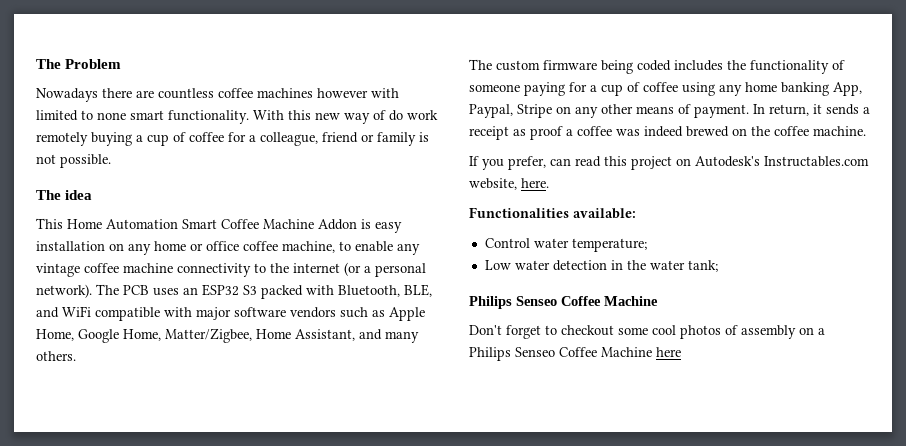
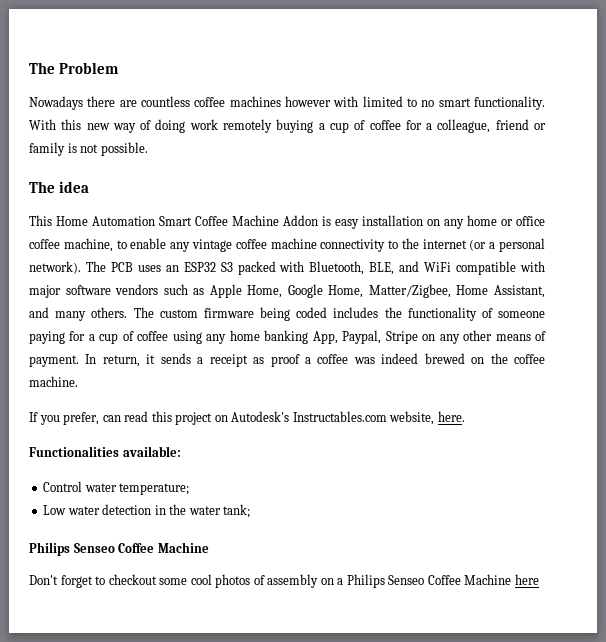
[81,110,126,120] to none -> [406,98,435,107] to no
[389,110,403,121] do -> [155,119,186,133] doing
(76, 356) // -> (128, 312) none

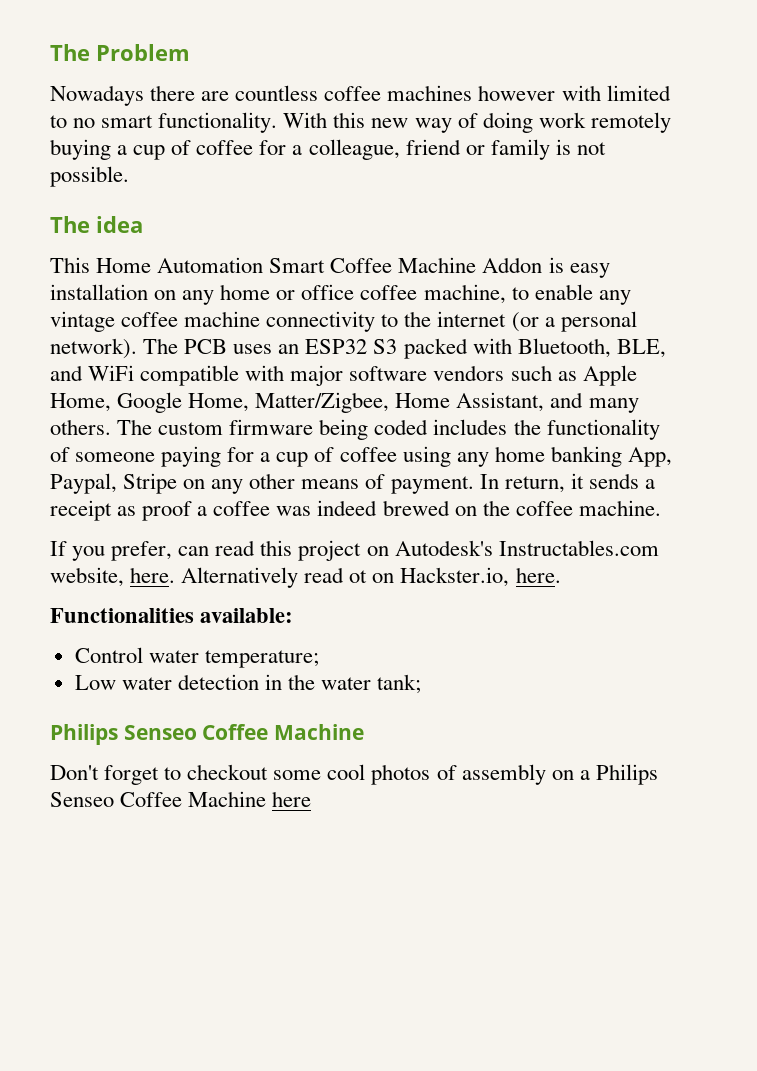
(465, 416) none -> [181,567,561,588] Alternatively read ot on Hackster.io, here.

